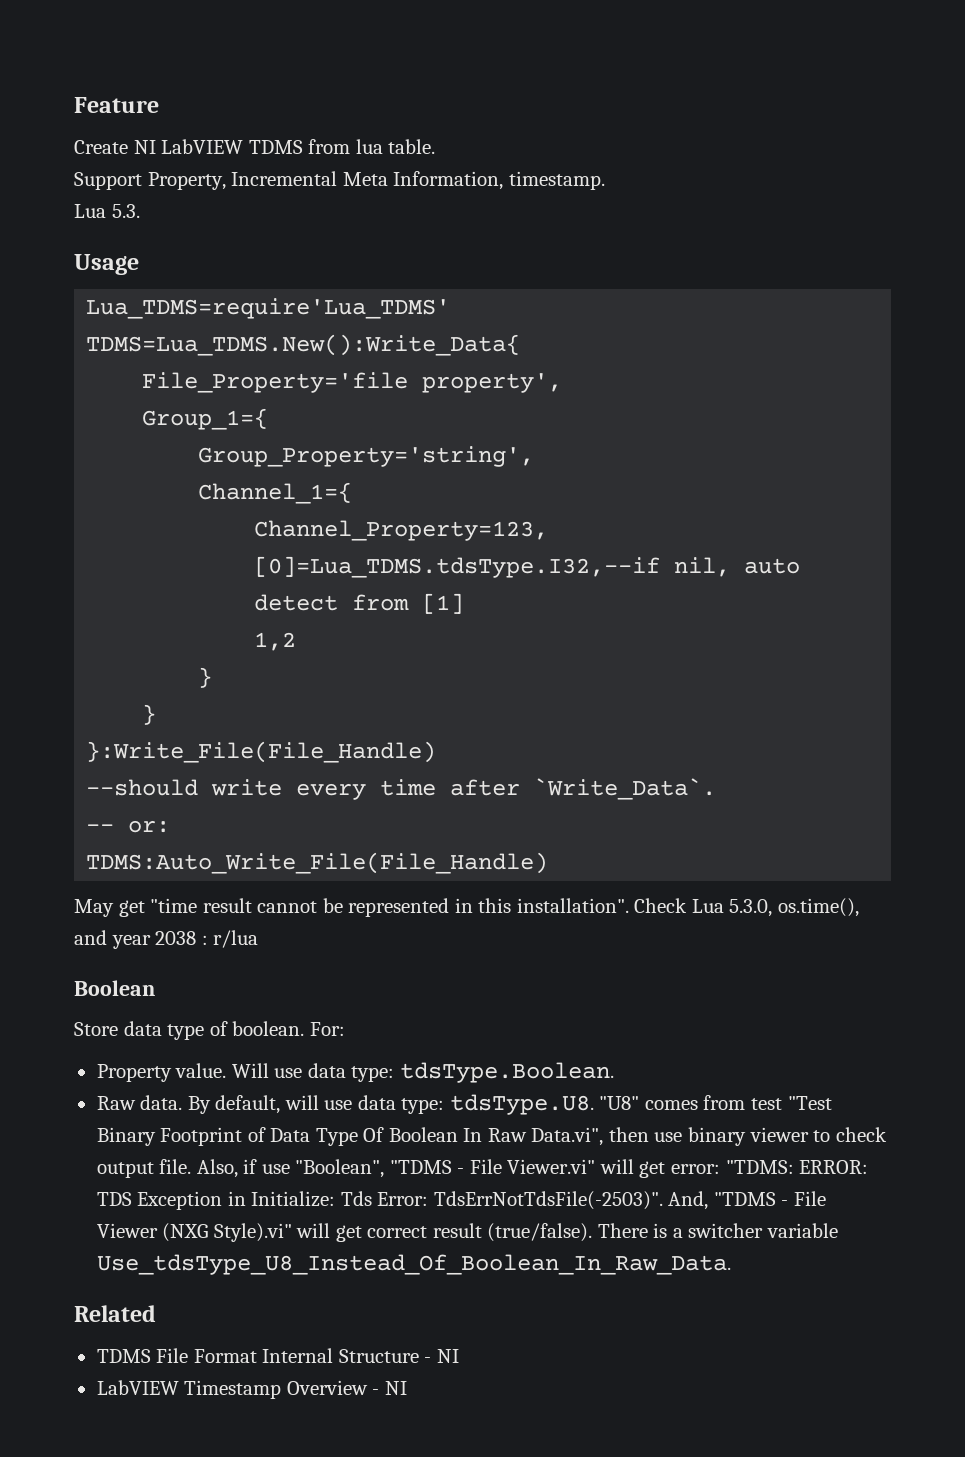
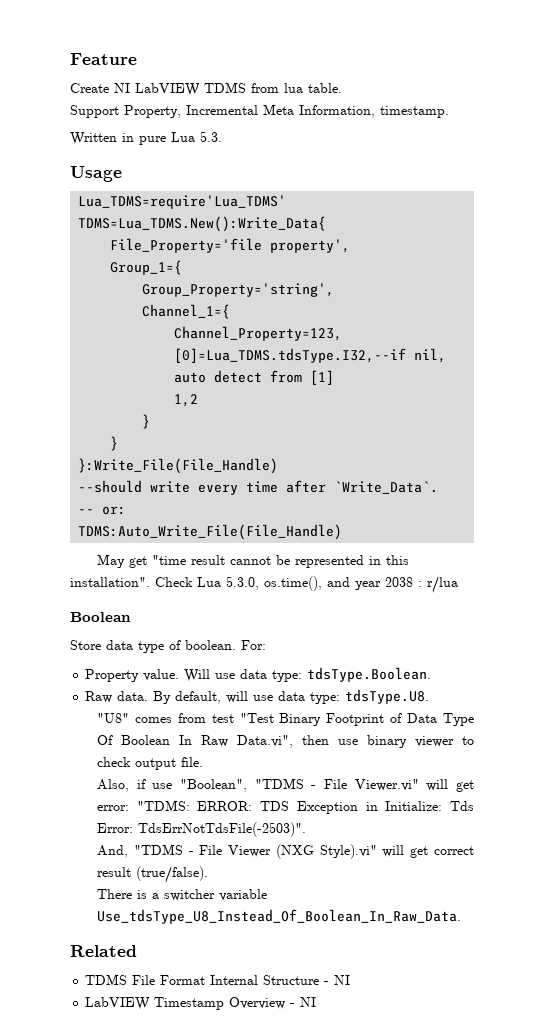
(605, 180) none -> [70,132,166,145] Written in pure
(594, 1104) none -> (430, 696) //
(192, 1166) none -> (203, 762) //
(663, 1200) none -> (306, 829) //
(593, 1232) none -> (208, 874) //

